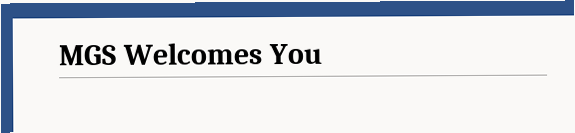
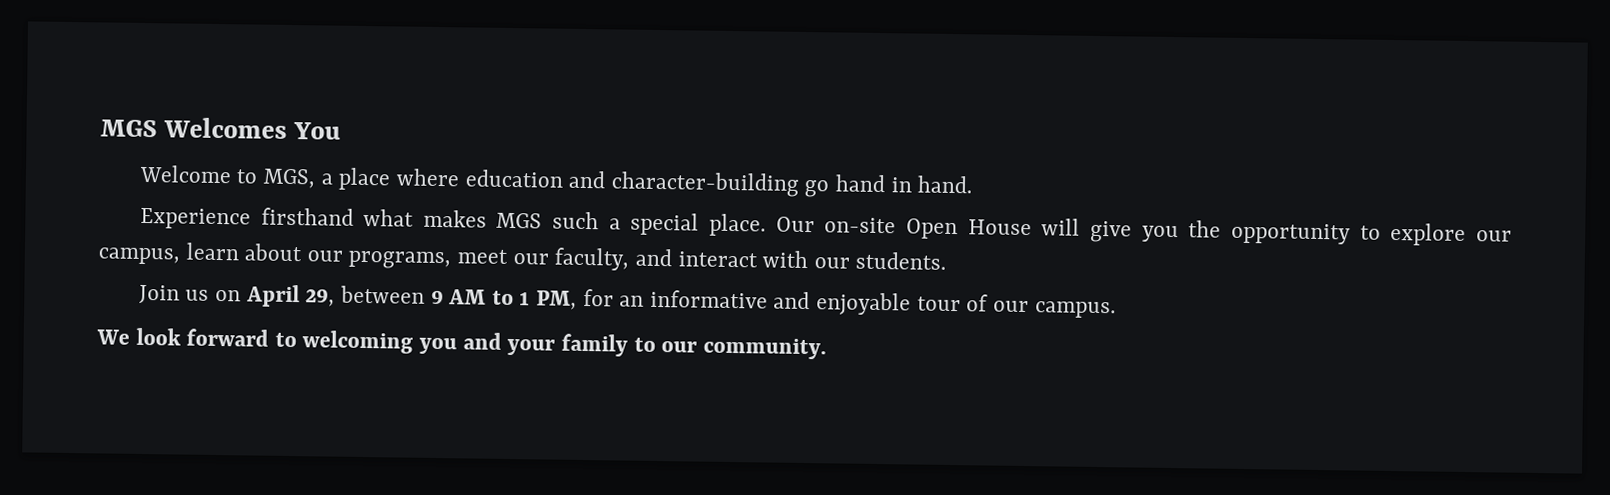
(323, 54) none -> [138,164,973,198] [139,207,1512,246] [98,242,947,271] [138,284,1116,319] [96,327,827,360] // Welcome to MGS, a place where education and character-building go hand in hand. // Experience firsthand what makes MGS such a special place. Our on-site Open House will give you the opportunity to explore our campus, learn about our programs, meet our faculty, and interact with our students. // Join us on April 29, between 9 AM to 1 PM, for an informative and enjoyable tour of our campus. // We look forward to welcoming you and your family to our community.

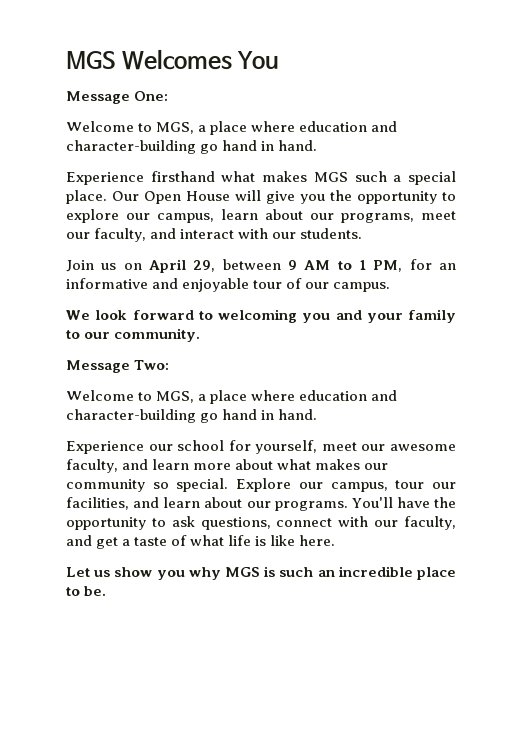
(342, 131) none -> [66,91,169,104] // Message One:
[824,217,897,234] on-site -> (139, 196) none
(827, 348) none -> [66,360,170,373] [66,390,398,404] [66,409,318,423] [66,440,456,454] [66,459,389,473] [66,478,457,492] [66,497,456,511] [66,516,457,530] [66,535,336,549] [66,566,456,580] [66,586,107,596] // Message Two: // Welcome to MGS, a place where education and character-building go hand in hand. // Experience our school for yourself, meet our awesome faculty, and learn more about what makes our community so special. Explore our campus, tour our facilities, and learn about our programs. You'll have the opportunity to ask questions, connect with our faculty, and get a taste of what life is like here. // Let us show you why MGS is such an incredible place to be.

